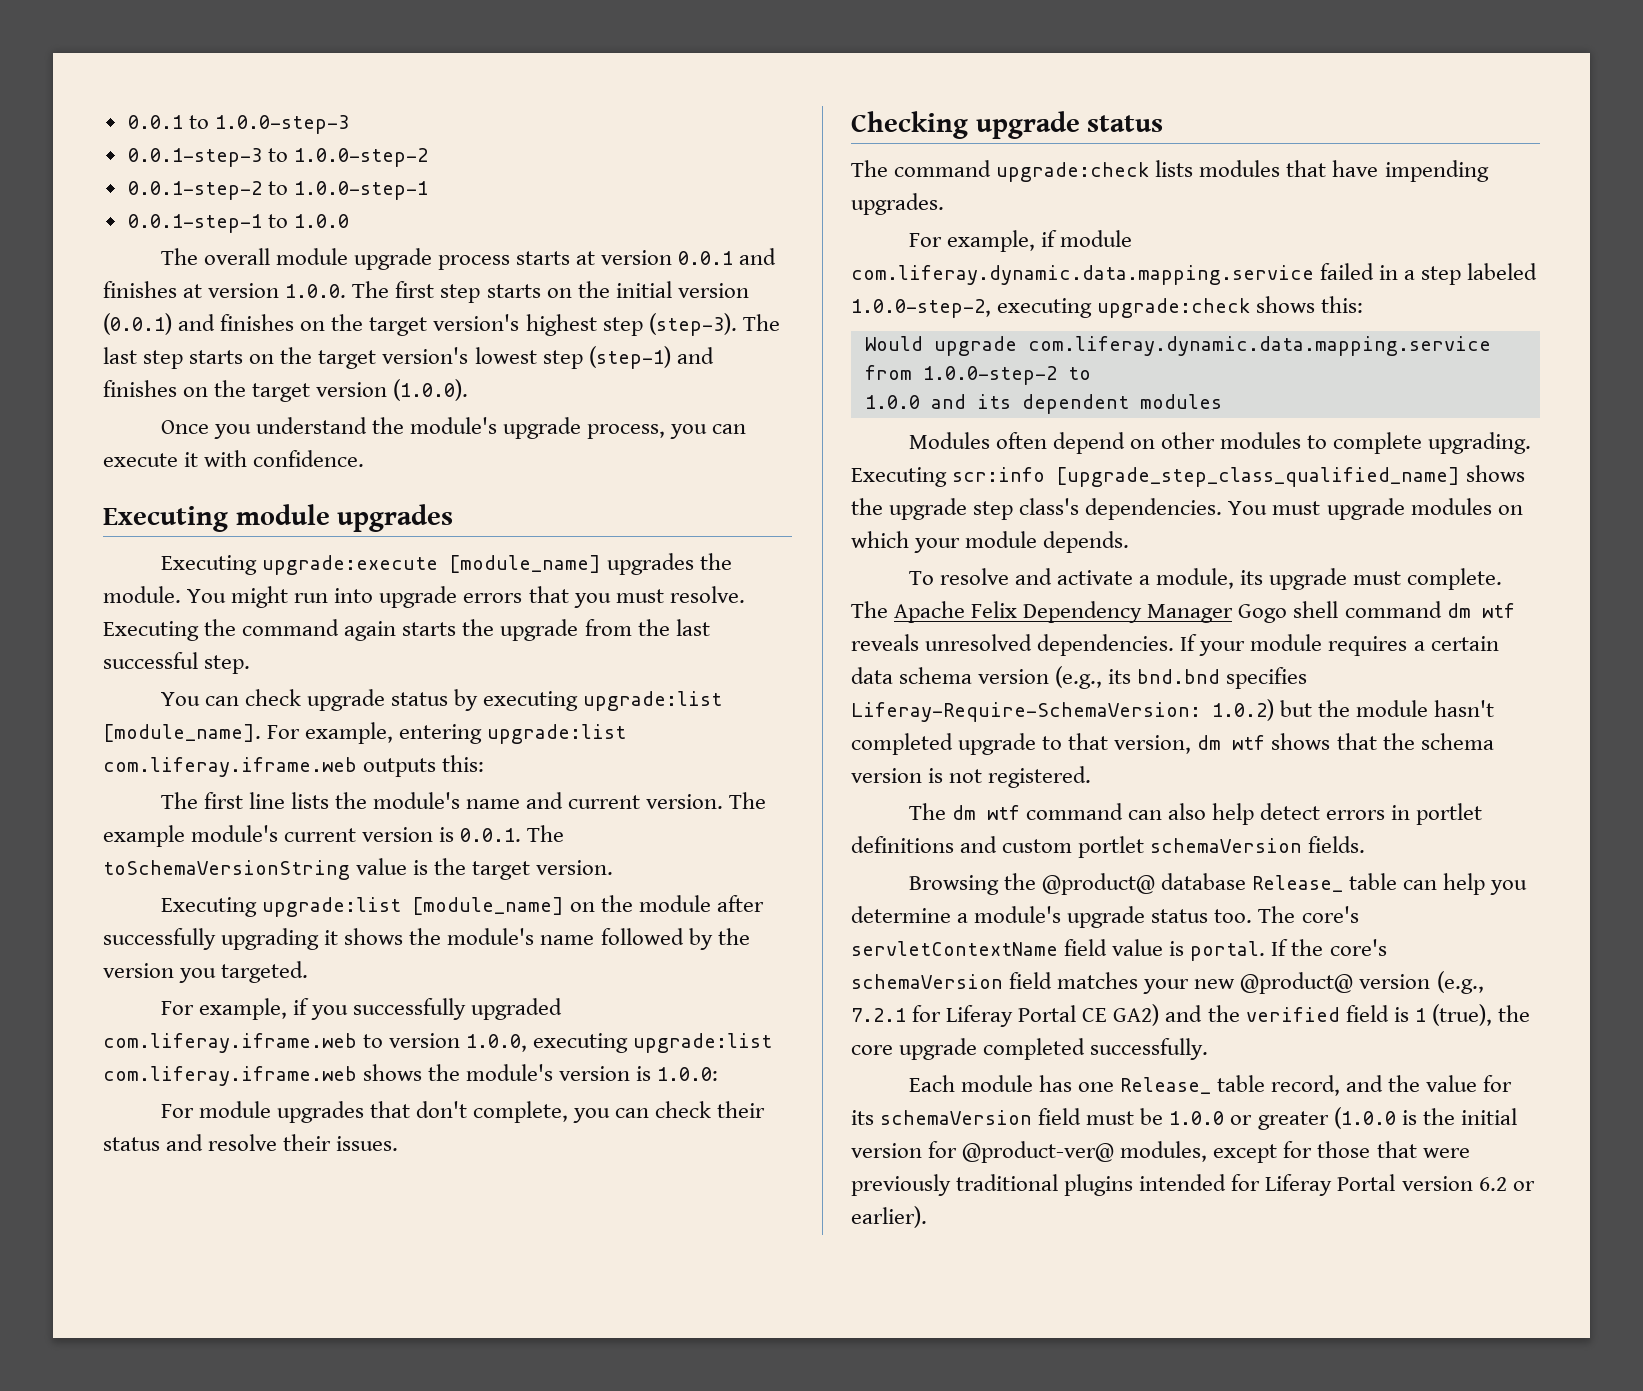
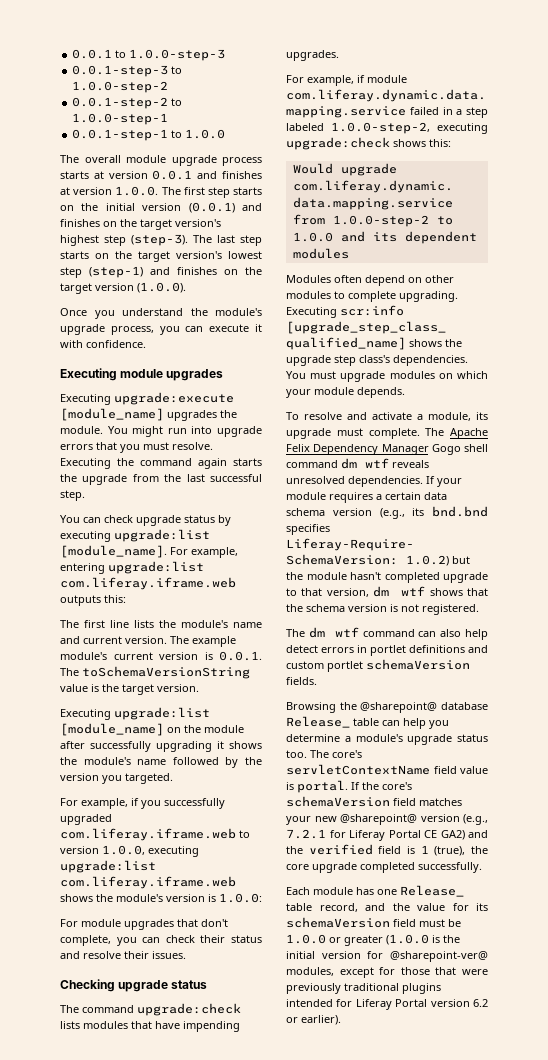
[1041,873,1155,895] @product@ -> [360,702,438,713] @sharepoint@
[1240,972,1354,994] @product@ -> [340,814,417,825] @sharepoint@
[962,1141,1115,1163] @product-ver@ -> [390,951,488,962] @sharepoint-ver@

